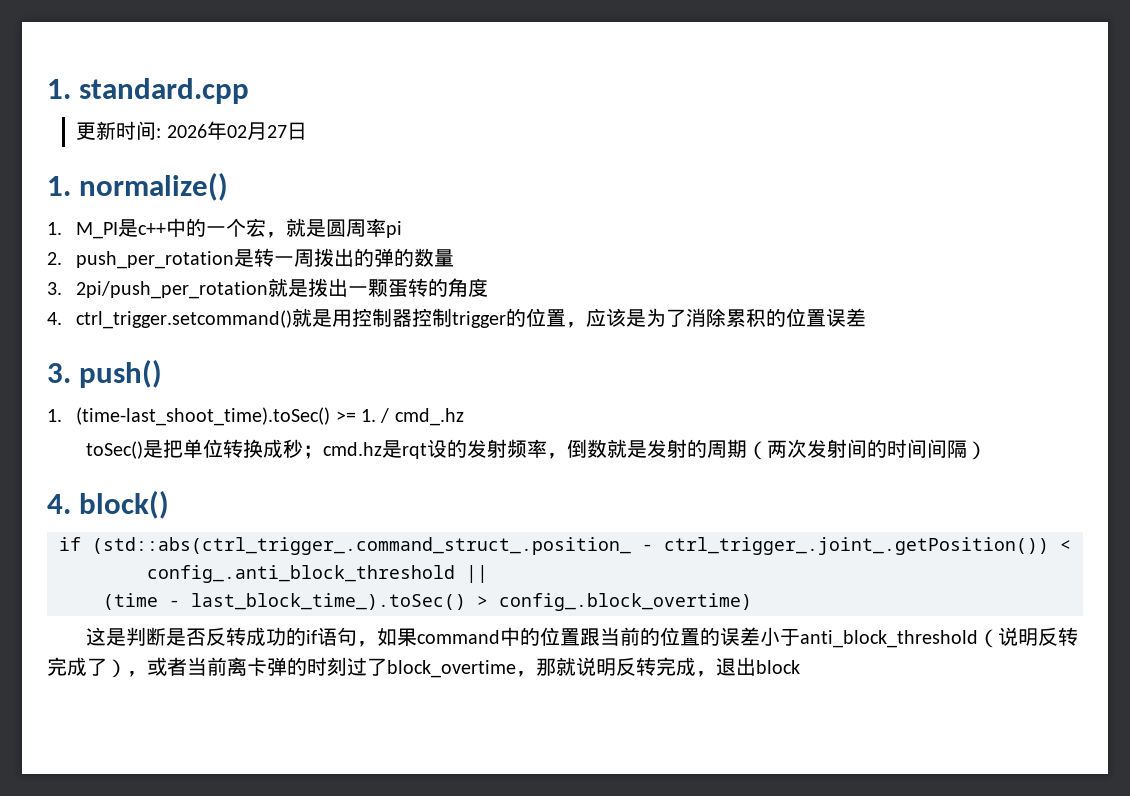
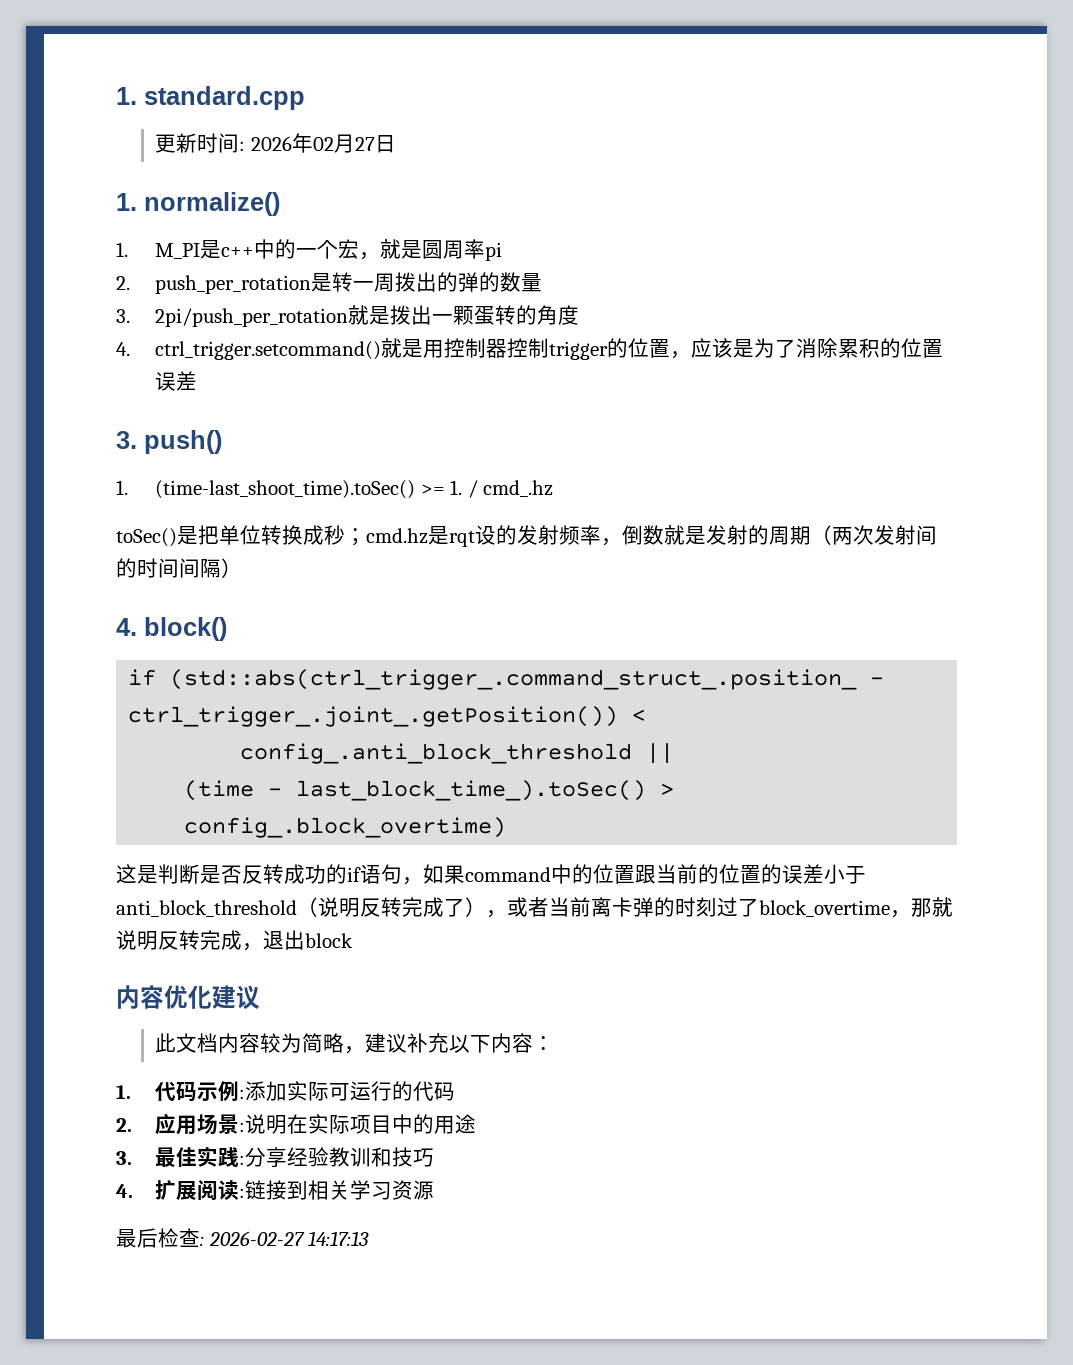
(800, 667) none -> [116,985,260,1010] [155,1033,555,1054] [116,1081,456,1102] [116,1113,477,1135] [116,1146,435,1168] [116,1180,435,1201] [116,1228,370,1248] // 内容优化建议 // 此文档内容较为简略，建议补充以下内容： // 1.代码示例:添加实际可运行的代码 // 2.应用场景:说明在实际项目中的用途 // 3.最佳实践:分享经验教训和技巧 // 4.扩展阅读:链接到相关学习资源 // 最后检查: 2026-02-27 14:17:13

